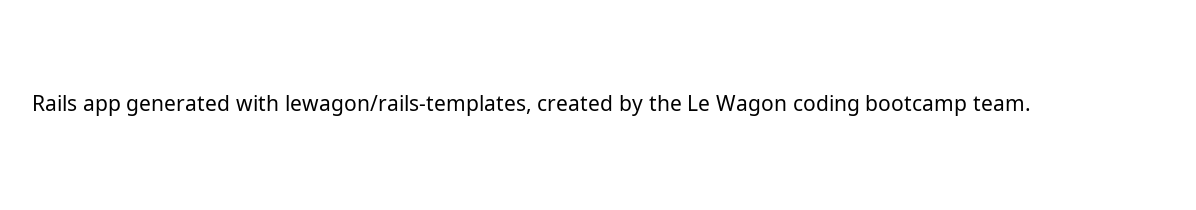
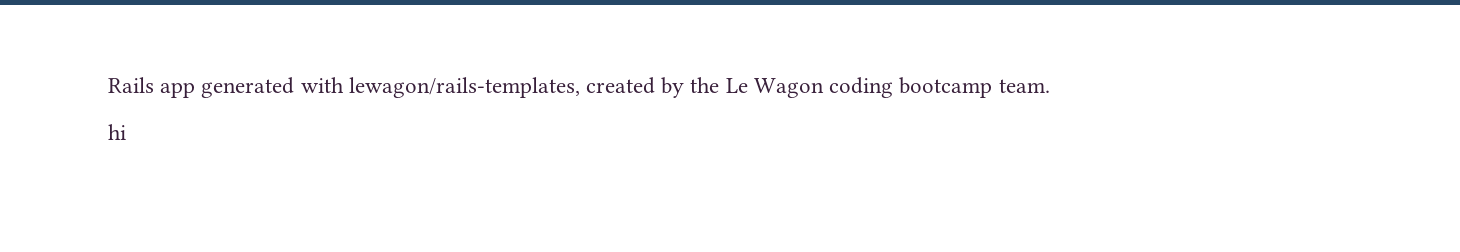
(1032, 103) none -> [108,124,126,140] // hi

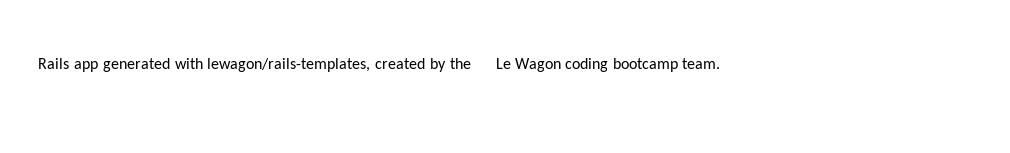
[108,124,126,140] // hi -> (720, 63) none

